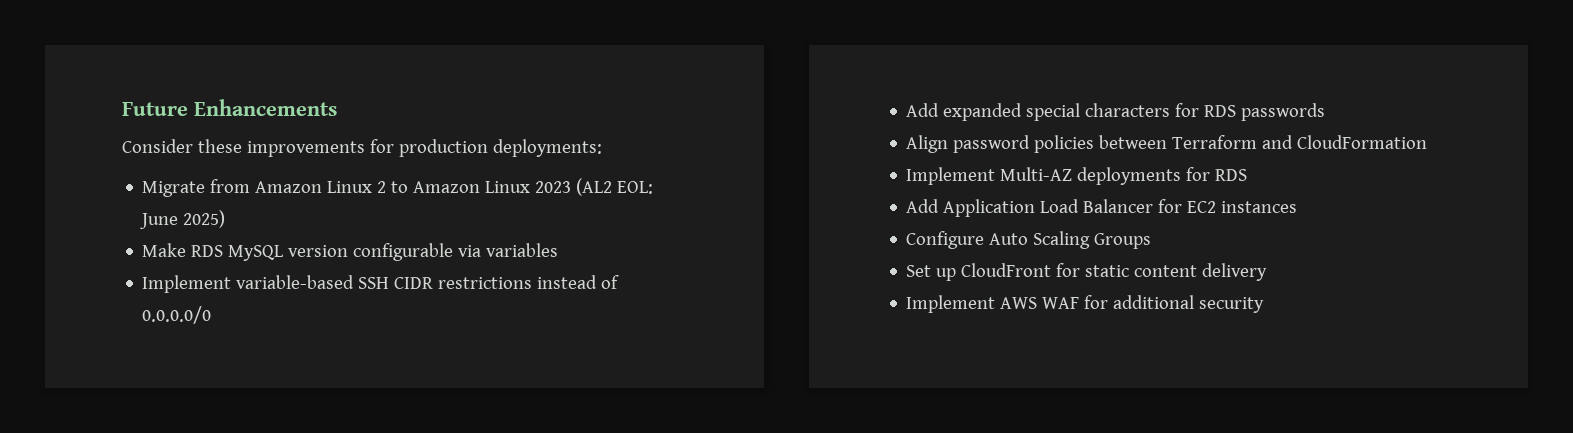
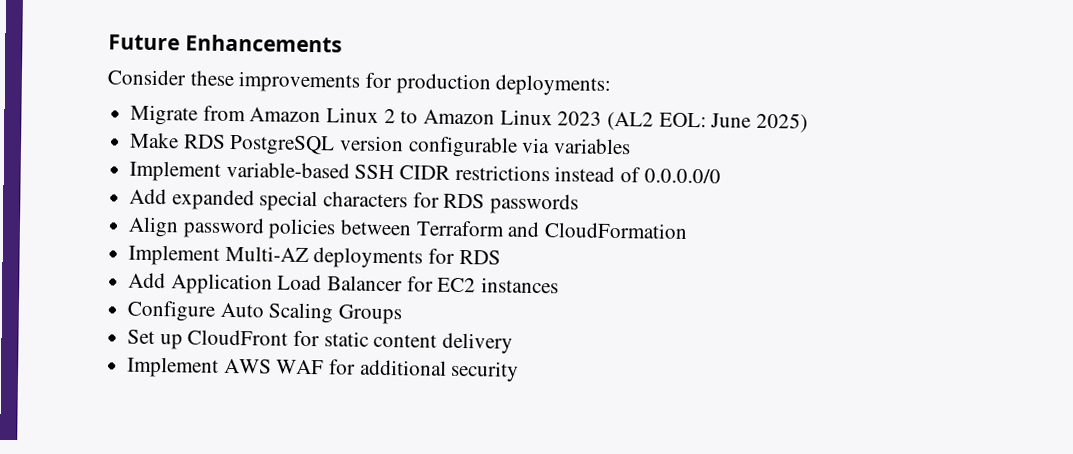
[228,245,284,261] MySQL -> [229,134,336,156] PostgreSQL

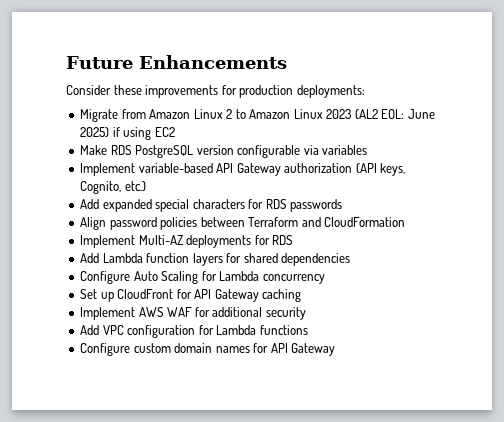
(809, 122) none -> [112,127,175,140] if using EC2
[354,164,721,184] SSH CIDR restrictions instead of 0.0.0.0/0 -> [216,163,406,176] [80,181,146,194] API Gateway authorization (API keys, Cognito, etc.)
[170,273,560,295] Application Load Balancer for EC2 instances -> [102,253,351,266] Lambda function layers for shared dependencies
[338,304,403,325] Groups -> [201,271,325,284] for Lambda concurrency
[323,331,514,354] static content delivery -> [194,289,302,302] API Gateway caching
(520, 371) none -> [80,325,308,338] [80,343,336,356] // Add VPC configuration for Lambda functions // Configure custom domain names for API Gateway

